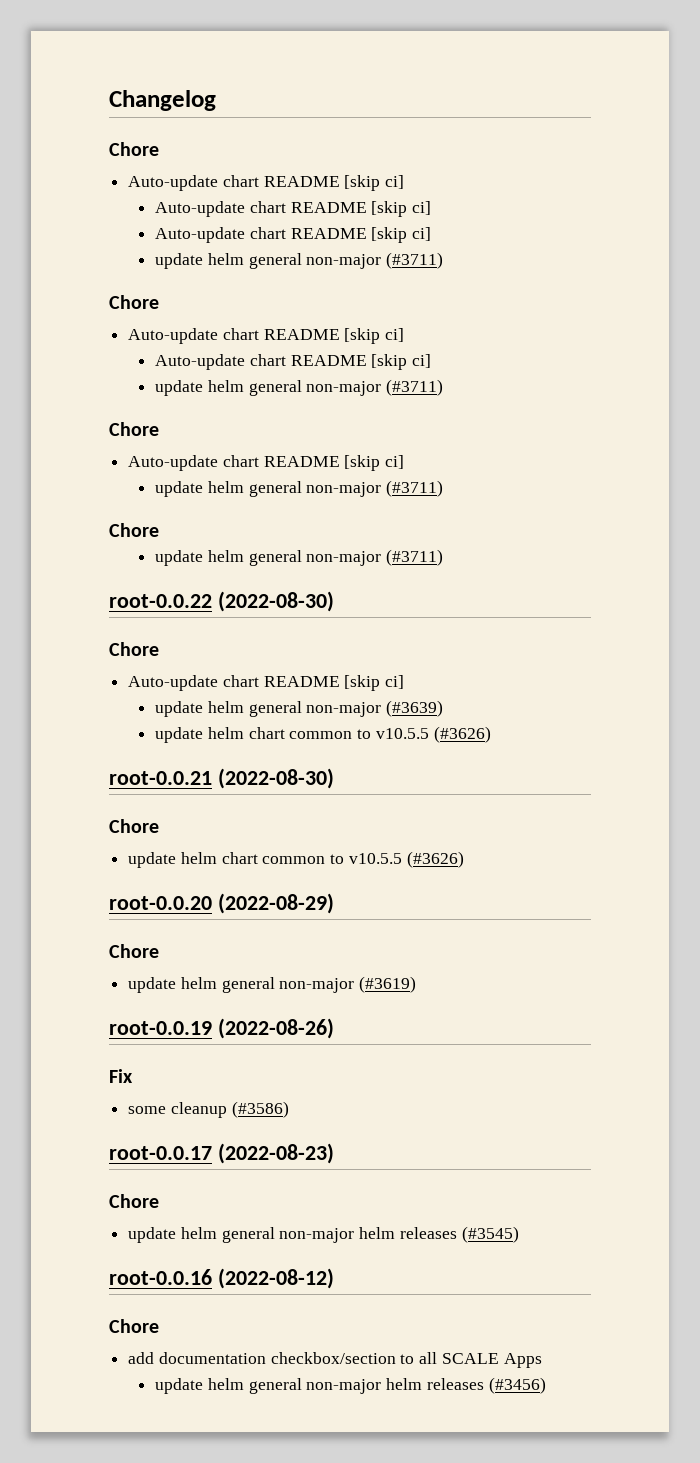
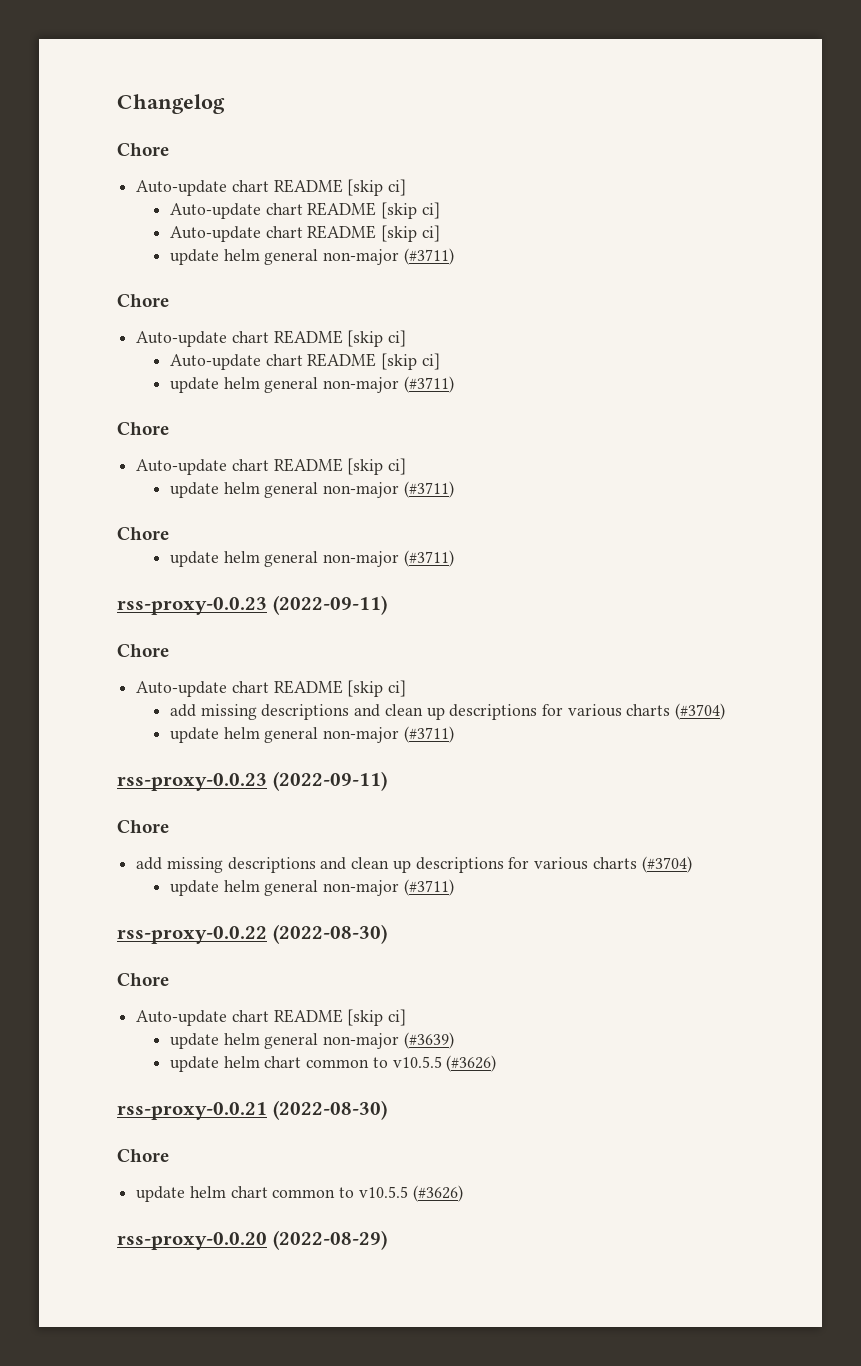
[109,594,212,608] root-0.0.22 -> [117,595,387,615] [117,644,169,657] [136,680,407,697] [169,703,726,720] [169,726,454,743] [117,771,387,791] [117,820,169,833] [136,856,692,873] [169,879,454,896] [117,926,267,944] rss-proxy-0.0.23 (2022-09-11) // Chore // Auto-update chart README [skip ci] // add missing descriptions and clean up descriptions for various charts (#3704) // update helm general non-major (#3711) // rss-proxy-0.0.23 (2022-09-11) // Chore // add missing descriptions and clean up descriptions for various charts (#3704) // update helm general non-major (#3711) // rss-proxy-0.0.22
[109,771,212,785] root-0.0.21 -> [117,1102,267,1120] rss-proxy-0.0.21
[109,896,212,910] root-0.0.20 -> [117,1232,267,1250] rss-proxy-0.0.20
[109,944,159,958] [128,976,417,993] [109,1018,334,1039] [109,1069,133,1083] [128,1101,289,1118] [109,1143,334,1164] [109,1194,159,1208] [128,1226,519,1243] [109,1268,334,1289] [109,1319,159,1333] [128,1352,542,1368] [155,1377,546,1394] // Chore // update helm general non-major (#3619) // root-0.0.19 (2022-08-26) // Fix // some cleanup (#3586) // root-0.0.17 (2022-08-23) // Chore // update helm general non-major helm releases (#3545) // root-0.0.16 (2022-08-12) // Chore // add documentation checkbox/section to all SCALE Apps // update helm general non-major helm releases (#3456) -> (387, 1240) none

